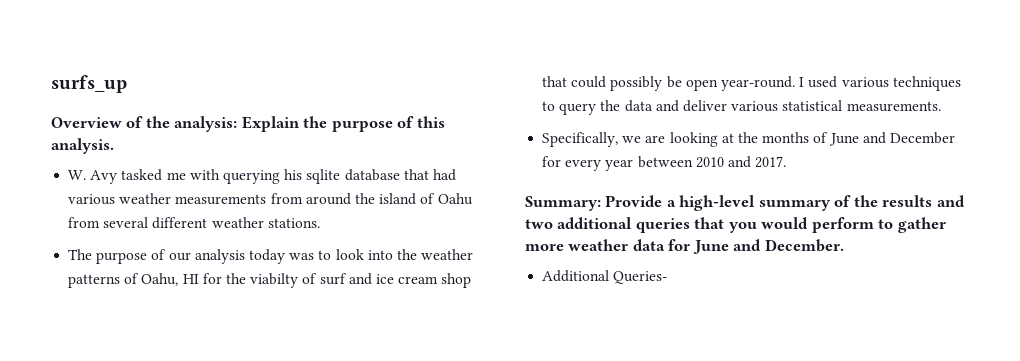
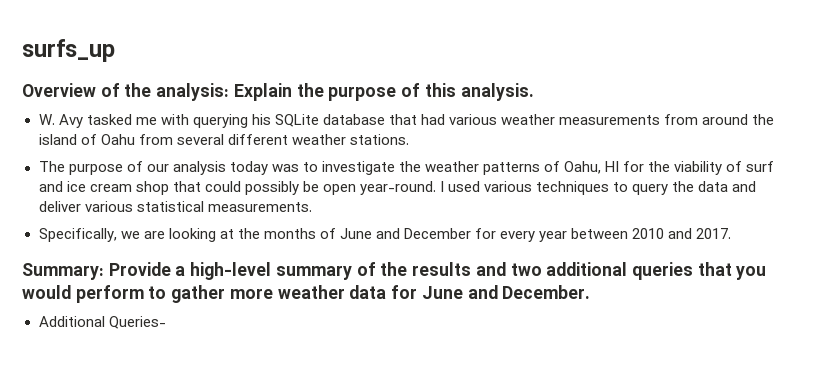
[306,169,341,184] sqlite -> [274,114,319,127] SQLite
[335,249,393,260] look into -> [321,161,395,175] investigate
[250,273,299,288] viabilty -> [674,161,723,175] viability

